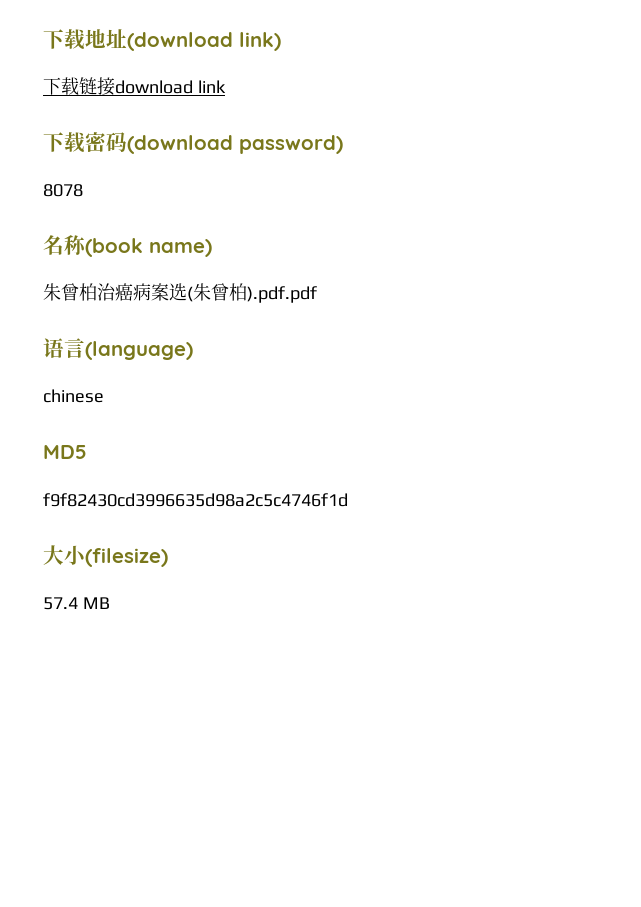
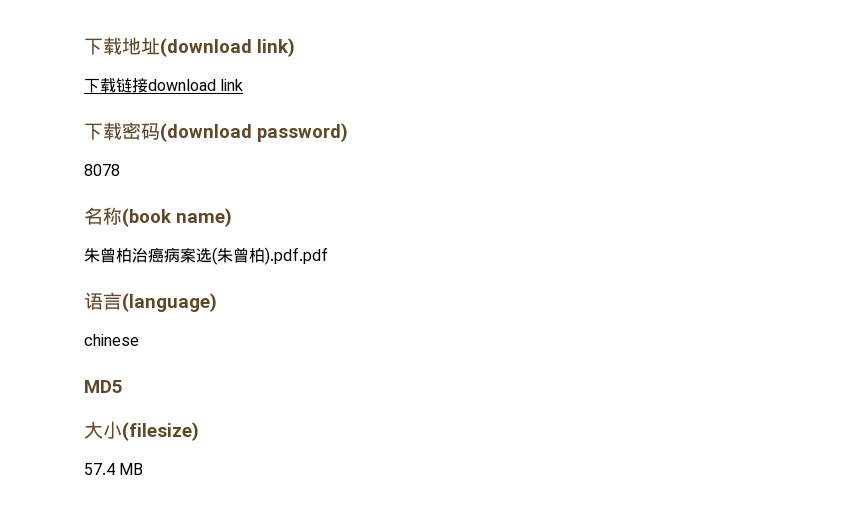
[43,493,348,507] // f9f82430cd3996635d98a2c5c4746f1d -> (123, 386) none

